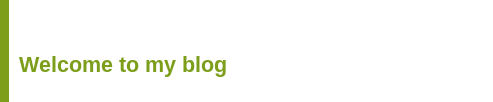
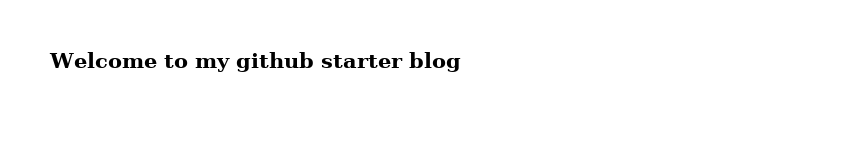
(176, 68) none -> [235,52,403,72] github starter

